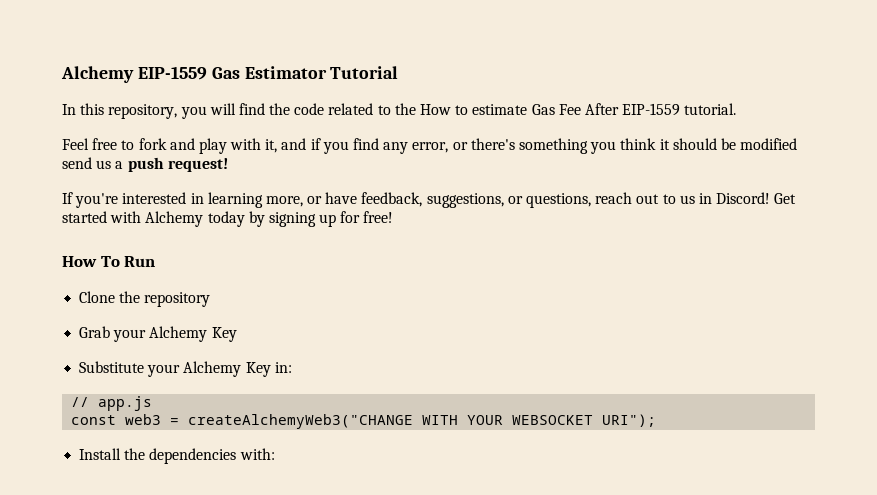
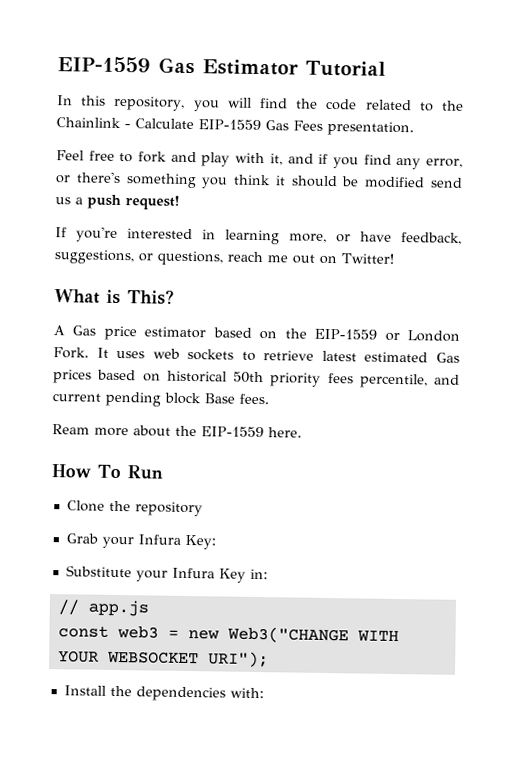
[61,66,134,83] Alchemy -> (57, 64) none
[420,103,737,116] How to estimate Gas Fee After EIP-1559 tutorial. -> [56,117,414,137] Chainlink - Calculate EIP-1559 Gas Fees presentation.
[636,192,797,204] [62,211,394,227] out to us in Discord! Get started with Alchemy today by signing up for free! -> [267,253,394,265] [54,289,174,305] [53,325,461,342] [53,347,460,363] [53,369,460,389] [52,391,269,407] [52,424,302,438] me out on Twitter! // What is This? // A Gas price estimator based on the EIP-1559 or London Fork. It uses web sockets to retrieve latest estimated Gas prices based on historical 50th priority fees percentile, and current pending block Base fees. // Ream more about the EIP-1559 here.
[149,326,237,342] Alchemy Key -> [137,534,216,550] Infura Key:
[183,361,242,377] Alchemy -> [171,567,215,579] Infura
[188,414,414,429] createAlchemyWeb3("CHANGE -> [187,626,349,644] new Web3("CHANGE

